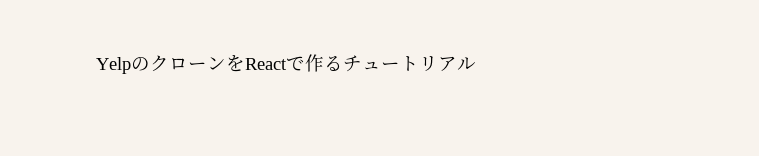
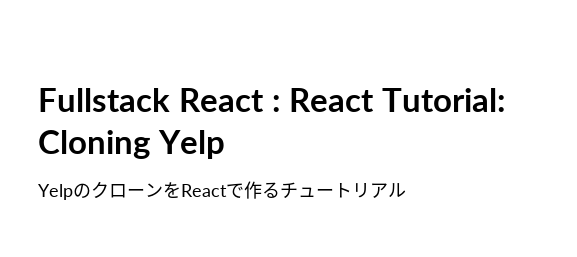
(96, 65) none -> [38,88,507,112] [38,130,225,159] Fullstack React : React Tutorial: Cloning Yelp //

